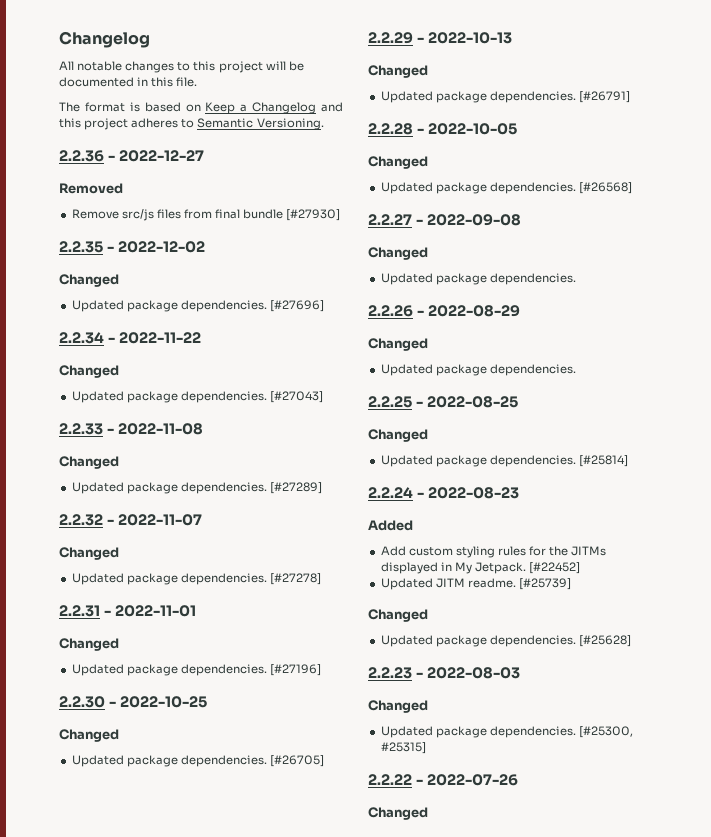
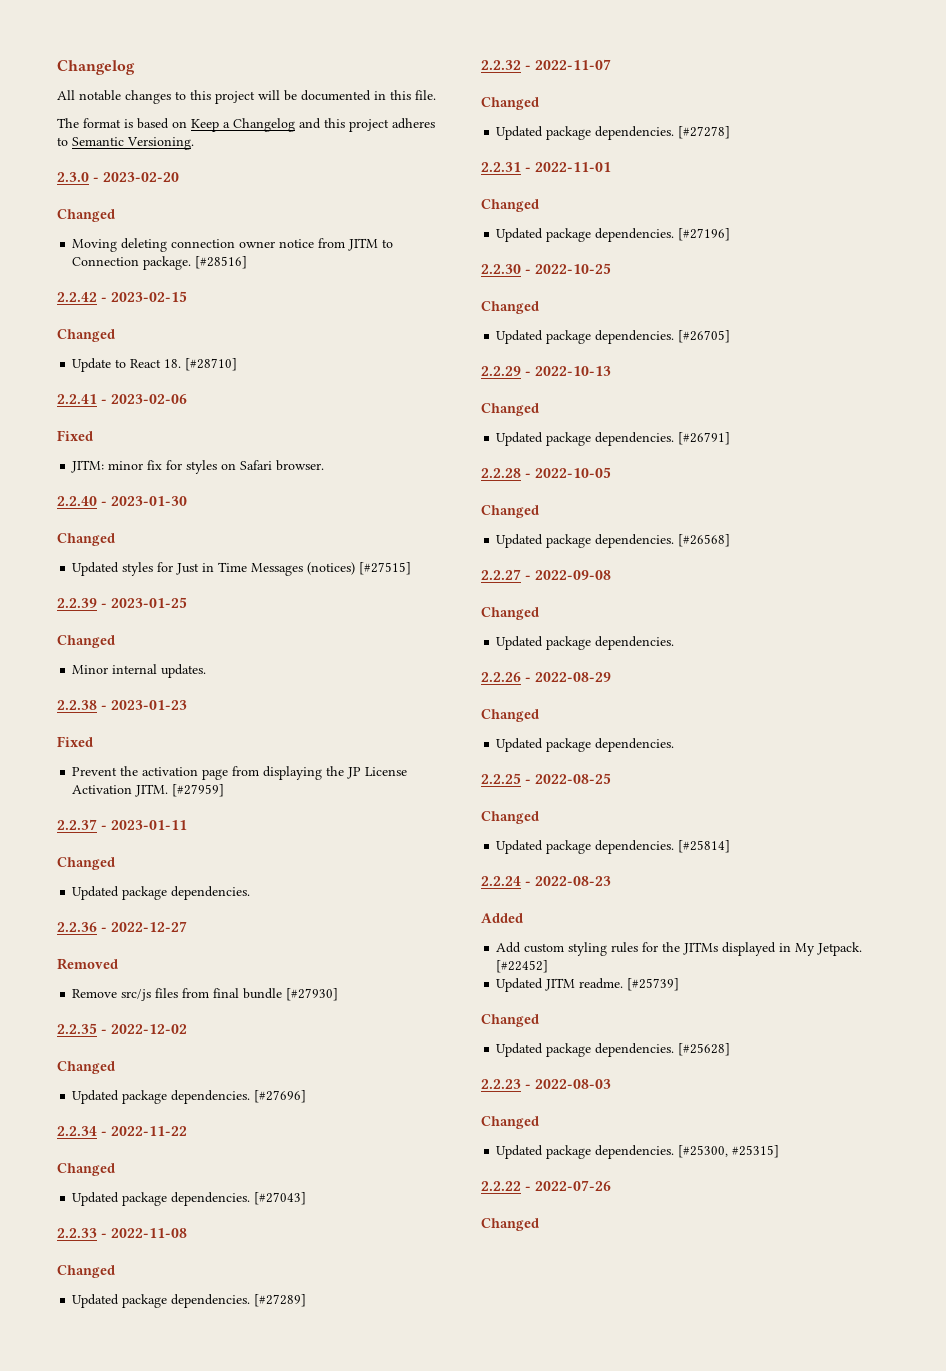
(324, 124) none -> [57,172,180,182] [57,209,115,222] [72,238,394,252] [72,256,248,270] [57,291,188,302] [57,329,115,342] [72,358,238,372] [57,394,188,404] [57,430,93,441] [71,460,325,474] [57,496,188,506] [57,533,115,546] [72,562,412,576] [57,597,188,608] [57,635,115,648] [72,664,207,678] [57,700,188,710] [57,736,93,747] [72,766,408,780] [72,784,225,797] [57,819,188,830] [57,857,115,870] [72,886,251,900] // 2.3.0 - 2023-02-20 // Changed // Moving deleting connection owner notice from JITM to Connection package. [#28516] // 2.2.42 - 2023-02-15 // Changed // Update to React 18. [#28710] // 2.2.41 - 2023-02-06 // Fixed // JITM: minor fix for styles on Safari browser. // 2.2.40 - 2023-01-30 // Changed // Updated styles for Just in Time Messages (notices) [#27515] // 2.2.39 - 2023-01-25 // Changed // Minor internal updates. // 2.2.38 - 2023-01-23 // Fixed // Prevent the activation page from displaying the JP License Activation JITM. [#27959] // 2.2.37 - 2023-01-11 // Changed // Updated package dependencies.

